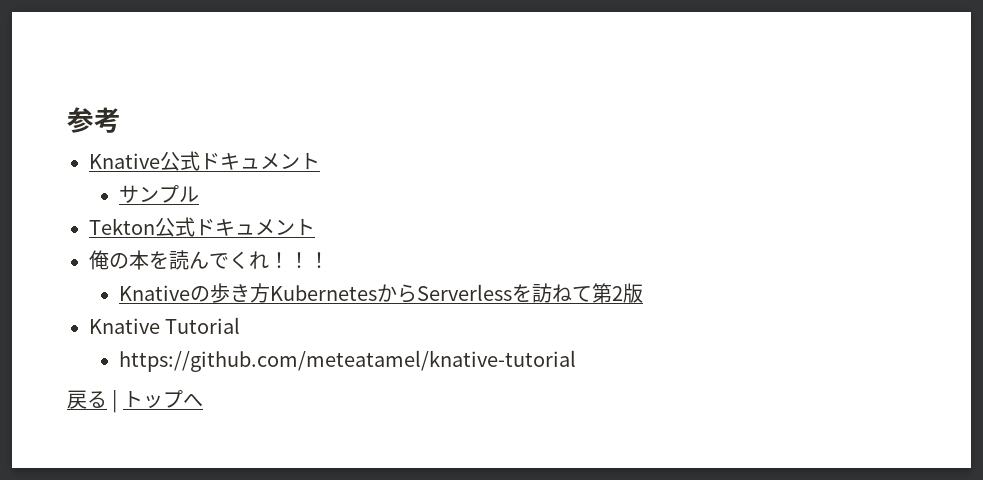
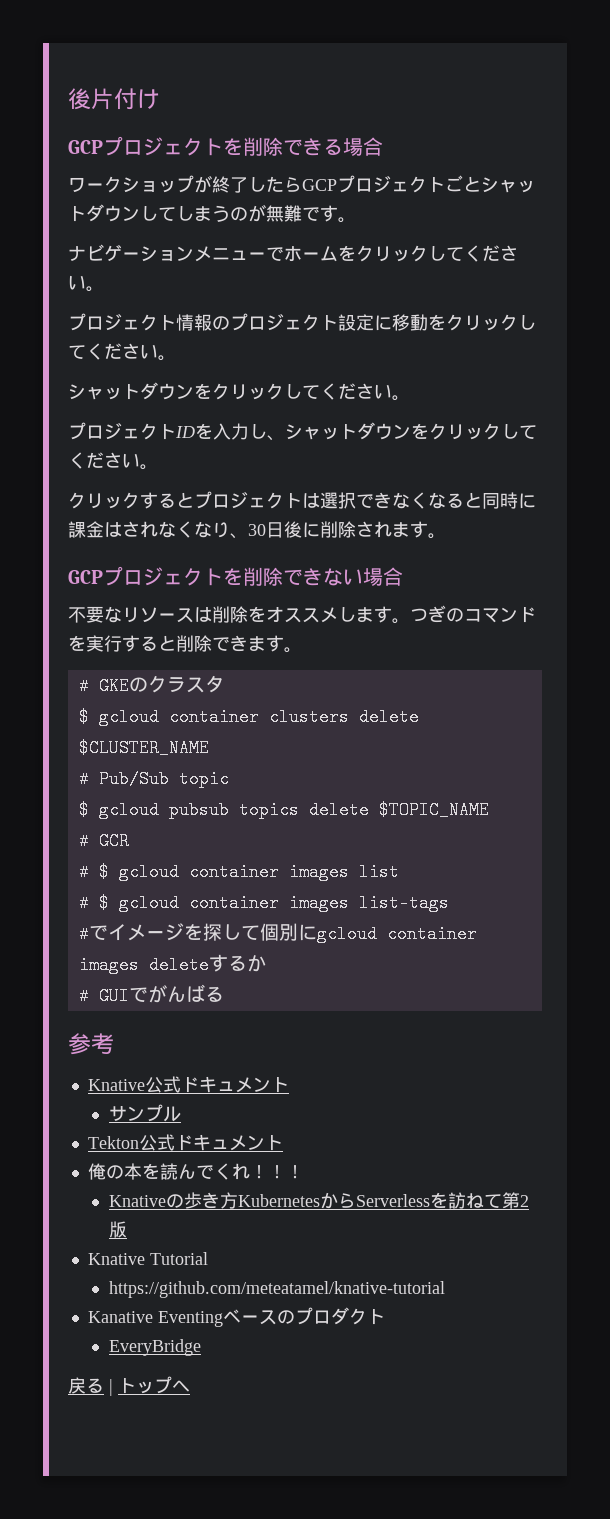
(67, 120) none -> [68,88,160,110] [68,136,383,156] [68,175,535,193] [68,204,356,223] [68,244,518,262] [68,275,104,292] [68,313,536,331] [68,343,176,361] [68,382,410,401] [68,422,537,441] [68,452,158,470] [68,491,536,509] [68,521,446,539] [68,566,403,586] [68,605,536,624] [68,635,302,653] [78,675,224,695] [78,708,419,726] [78,739,209,757] [78,770,229,788] [78,801,489,819] [78,832,129,850] [78,863,399,881] [78,894,449,912] [78,923,477,943] [78,954,266,974] [78,984,224,1005] 後片付け // GCPプロジェクトを削除できる場合 // ワークショップが終了したらGCPプロジェクトごとシャットダウンしてしまうのが無難です。 // ナビゲーションメニューでホームをクリックしてください。 // プロジェクト情報のプロジェクト設定に移動をクリックしてください。 // シャットダウンをクリックしてください。 // プロジェクトIDを入力し、シャットダウンをクリックしてください。 // クリックするとプロジェクトは選択できなくなると同時に課金はされなくなり、30日後に削除されます。 // GCPプロジェクトを削除できない場合 // 不要なリソースは削除をオススメします。つぎのコマンドを実行すると削除できます。 // # GKEのクラスタ // $ gcloud container clusters delete $CLUSTER_NAME // # Pub/Sub topic // $ gcloud pubsub topics delete $TOPIC_NAME // # GCR // # $ gcloud container images list // # $ gcloud container images list-tags // #でイメージを探して個別にgcloud container images deleteするか // # GUIでがんばる //
(576, 361) none -> [87,1307,385,1327] [108,1339,201,1356] // Kanative Eventingベースのプロダクト // EveryBridge

